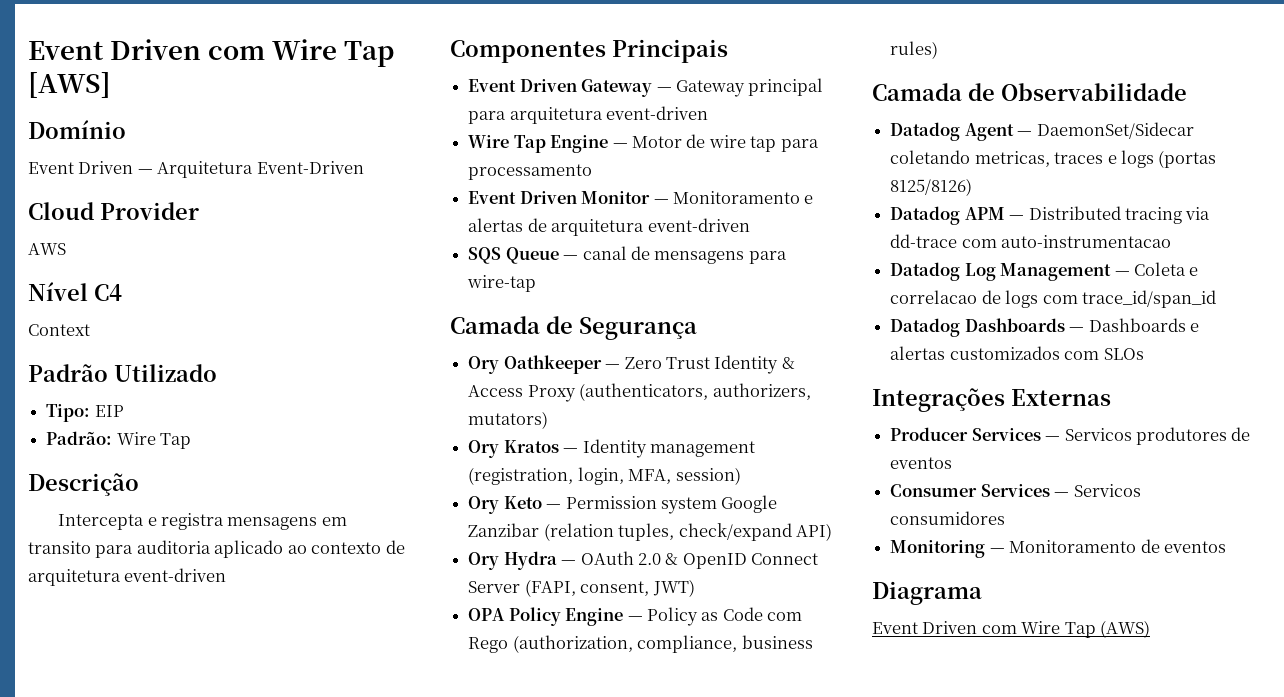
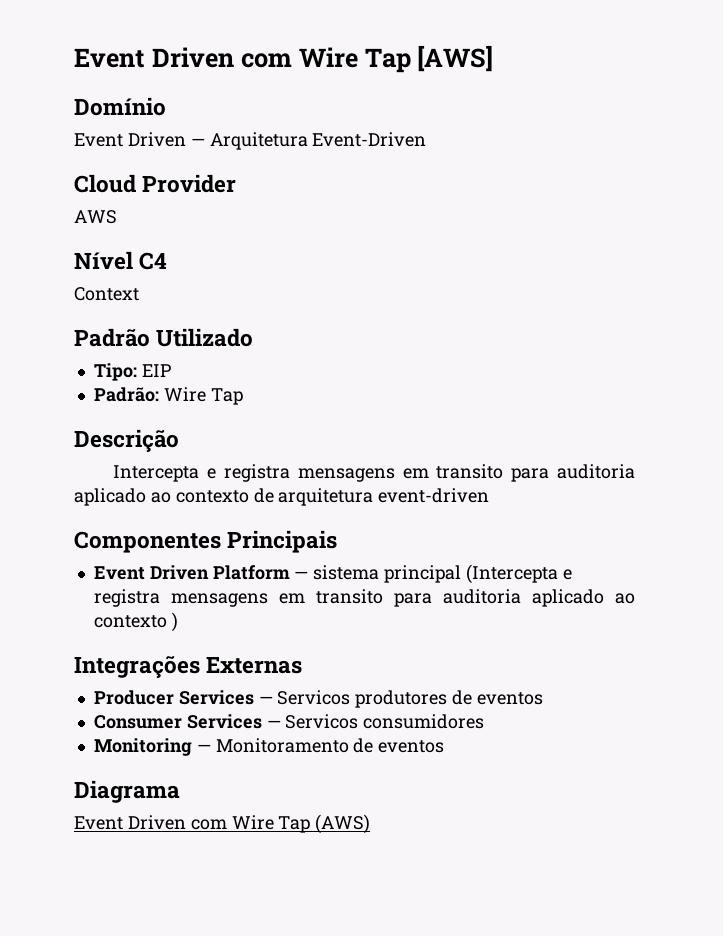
[581,78,824,97] [468,106,709,124] [468,134,819,153] [468,164,593,180] [468,191,814,204] [468,218,750,236] [468,246,787,264] [467,275,537,292] [450,316,697,340] [468,355,795,374] [468,383,811,402] [468,411,549,429] [468,439,755,458] [468,467,741,485] [468,495,778,514] [468,523,832,541] [468,551,819,570] [468,579,695,597] [468,607,803,626] [468,635,813,653] [890,41,939,59] [872,83,1187,101] [890,122,1194,141] [890,150,1217,168] [890,178,973,196] [890,206,1211,225] [890,234,1172,248] [890,262,1199,281] [890,290,1216,308] [890,318,1199,337] [890,346,1144,360] Gateway — Gateway principal para arquitetura event-driven // Wire Tap Engine — Motor de wire tap para processamento // Event Driven Monitor — Monitoramento e alertas de arquitetura event-driven // SQS Queue — canal de mensagens para wire-tap // Camada de Segurança // Ory Oathkeeper — Zero Trust Identity & Access Proxy (authenticators, authorizers, mutators) // Ory Kratos — Identity management (registration, login, MFA, session) // Ory Keto — Permission system Google Zanzibar (relation tuples, check/expand API) // Ory Hydra — OAuth 2.0 & OpenID Connect Server (FAPI, consent, JWT) // OPA Policy Engine — Policy as Code com Rego (authorization, compliance, business rules) // Camada de Observabilidade // Datadog Agent — DaemonSet/Sidecar coletando metricas, traces e logs (portas 8125/8126) // Datadog APM — Distributed tracing via dd-trace com auto-instrumentacao // Datadog Log Management — Coleta e correlacao de logs com trace_id/span_id // Datadog Dashboards — Dashboards e alertas customizados com SLOs -> [212,564,572,584] [93,589,636,607] [93,612,178,632] Platform — sistema principal (Intercepta e registra mensagens em transito para auditoria aplicado ao contexto )

